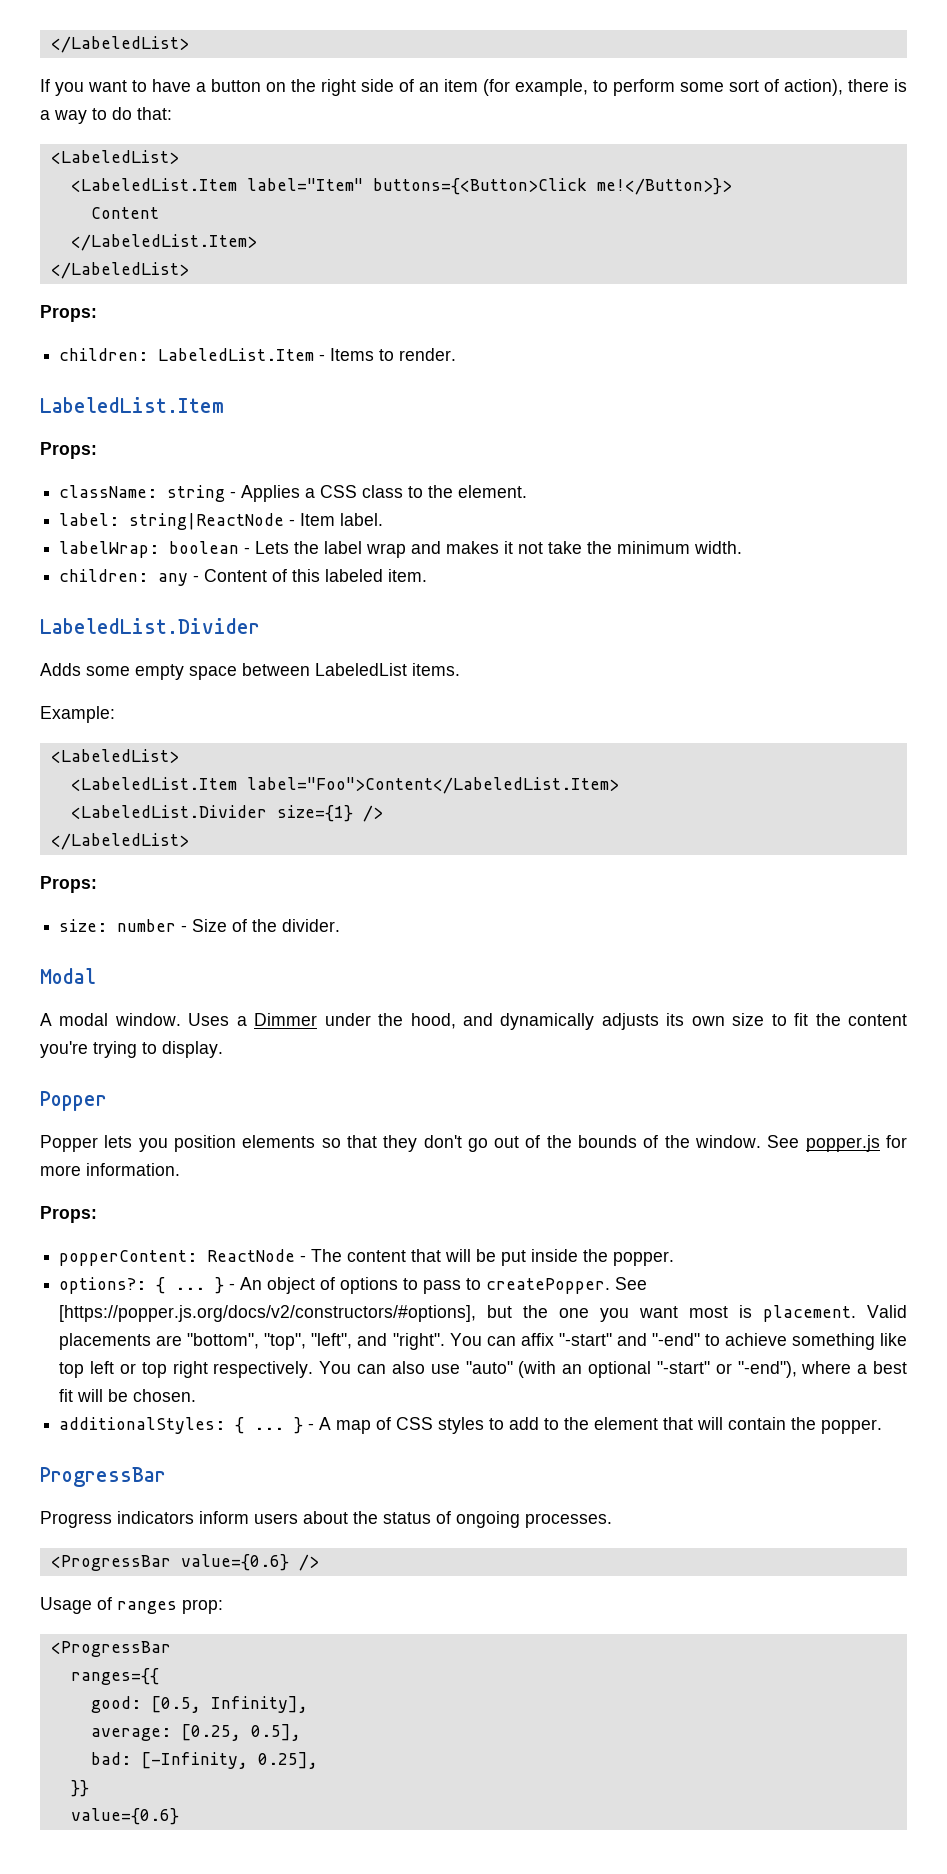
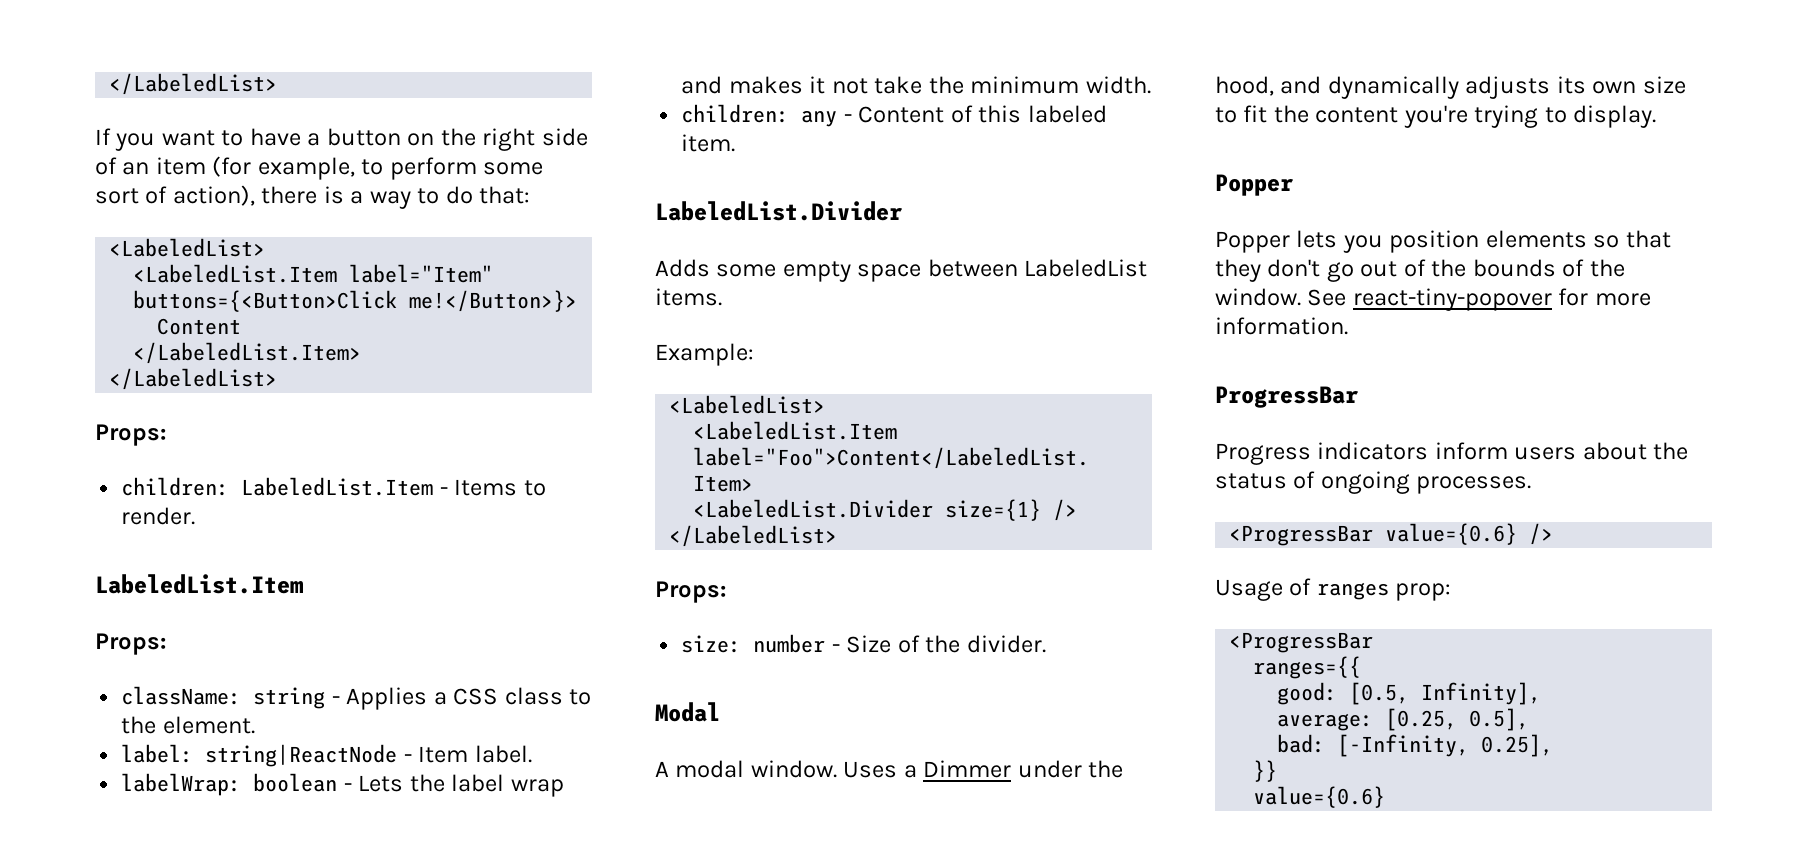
[805,1135,880,1152] popper.js -> [1352,288,1552,311] react-tiny-popover
[40,1206,97,1223] [59,1249,675,1266] [59,1277,648,1294] [59,1305,907,1322] [59,1333,907,1350] [59,1361,907,1378] [59,1389,197,1402] [59,1417,883,1434] // Props: // popperContent: ReactNode - The content that will be put inside the popper. // options?: { ... } - An object of options to pass to createPopper. See [https://popper.js.org/docs/v2/constructors/#options], but the one you want most is placement. Valid placements are "bottom", "top", "left", and "right". You can affix "-start" and "-end" to achieve something like top left or top right respectively. You can also use "auto" (with an optional "-start" or "-end"), where a best fit will be chosen. // additionalStyles: { ... } - A map of CSS styles to add to the element that will contain the popper. -> (1348, 326) none

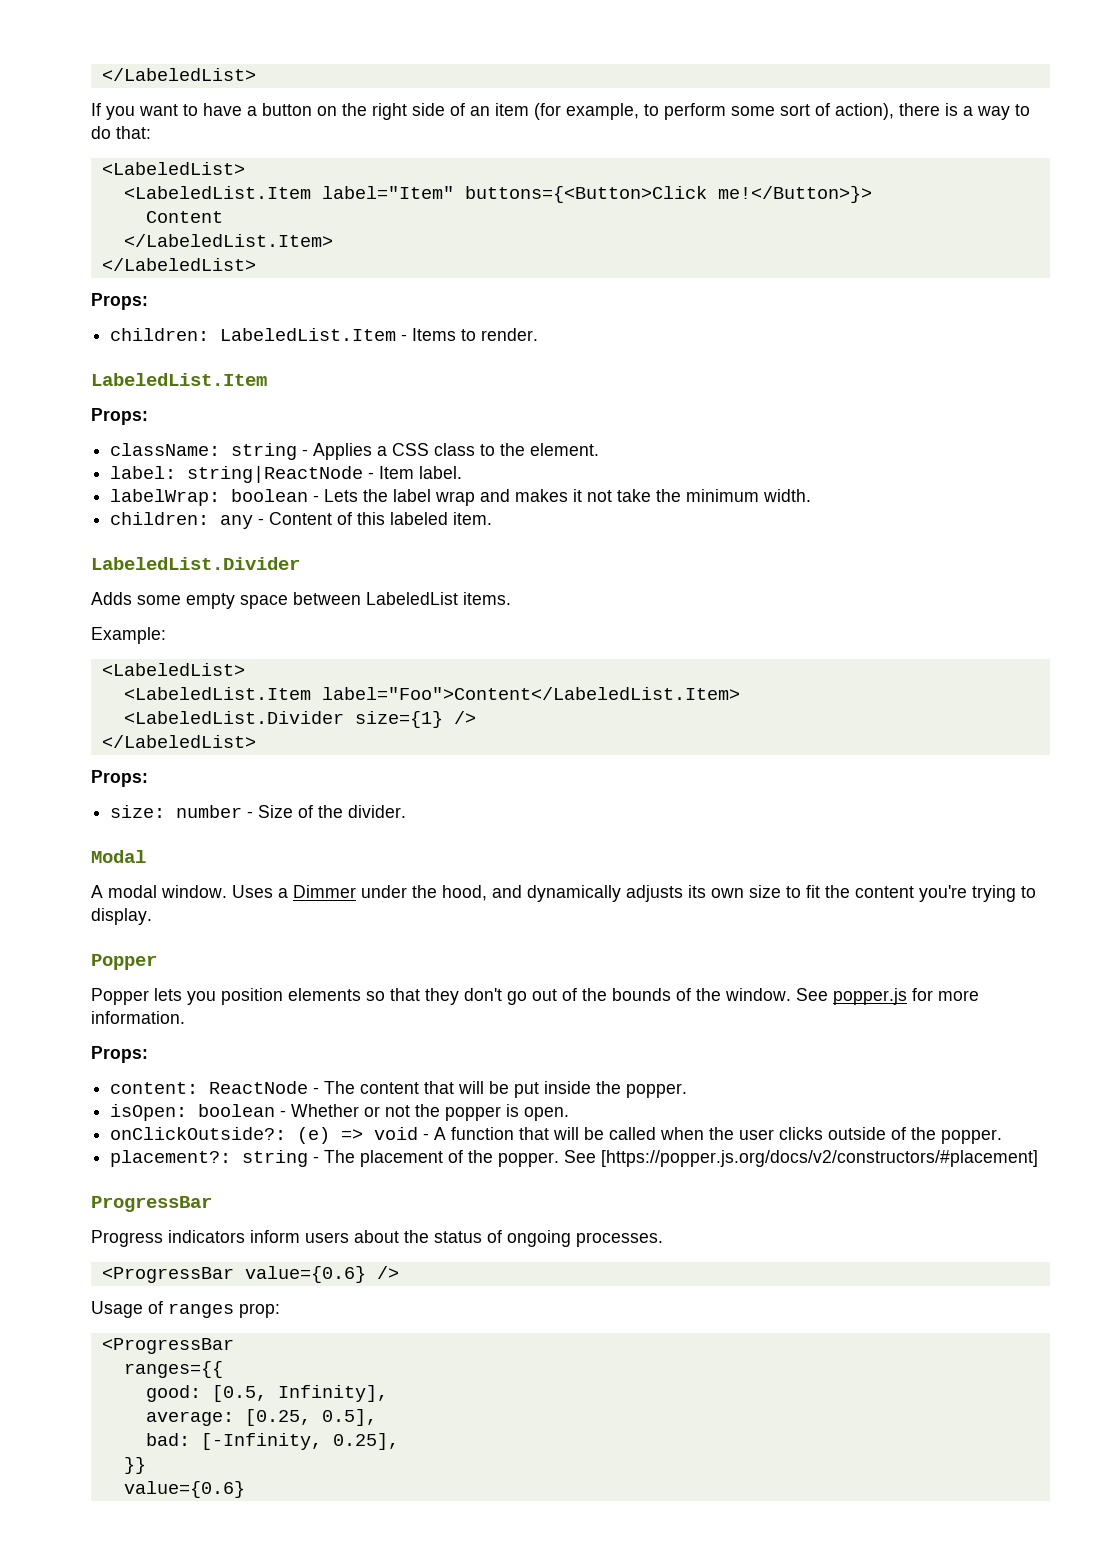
[1352,288,1552,311] react-tiny-popover -> [833,988,907,1005] popper.js
(1348, 326) none -> [91,1046,148,1063] [110,1081,688,1098] [110,1104,570,1121] [110,1127,1003,1144] [110,1150,1039,1167] // Props: // content: ReactNode - The content that will be put inside the popper. // isOpen: boolean - Whether or not the popper is open. // onClickOutside?: (e) => void - A function that will be called when the user clicks outside of the popper. // placement?: string - The placement of the popper. See [https://popper.js.org/docs/v2/constructors/#placement]

